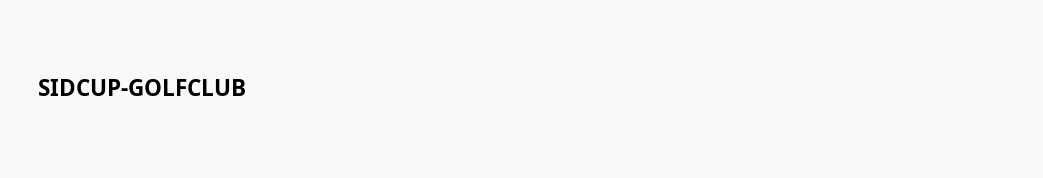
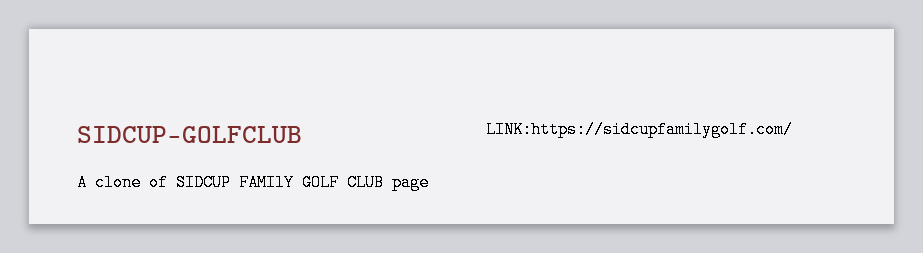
(246, 87) none -> [77,174,429,191] [486,121,793,138] // A clone of SIDCUP FAMIlY GOLF CLUB page LINK:https://sidcupfamilygolf.com/

